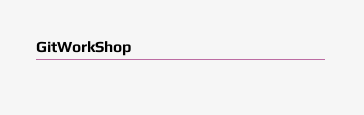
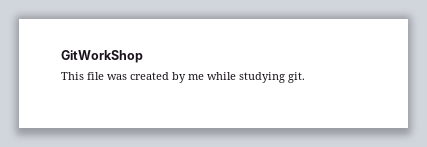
(131, 48) none -> [61,72,305,83] // This file was created by me while studying git.

